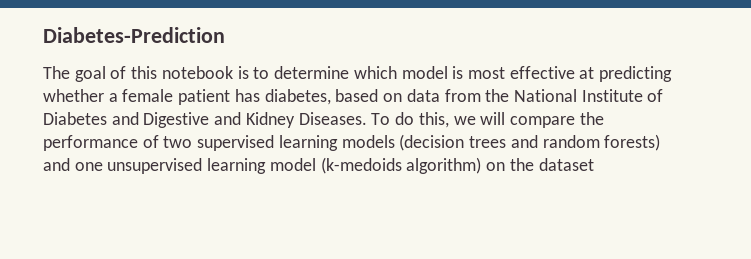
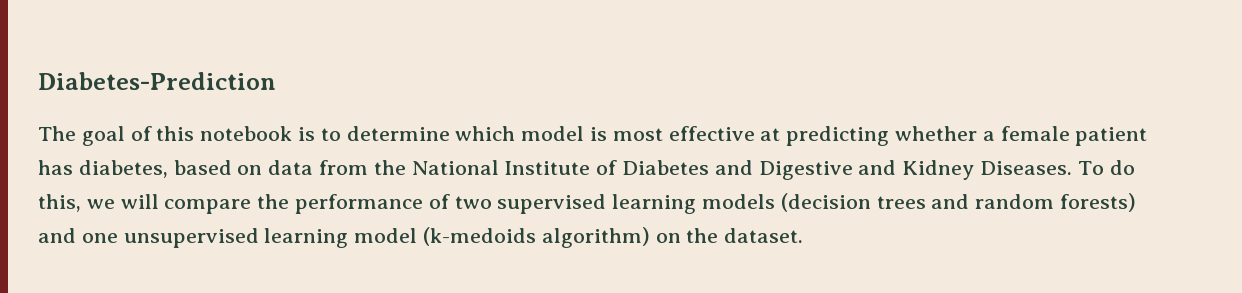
[538,158,594,171] dataset -> [724,228,804,243] dataset.

